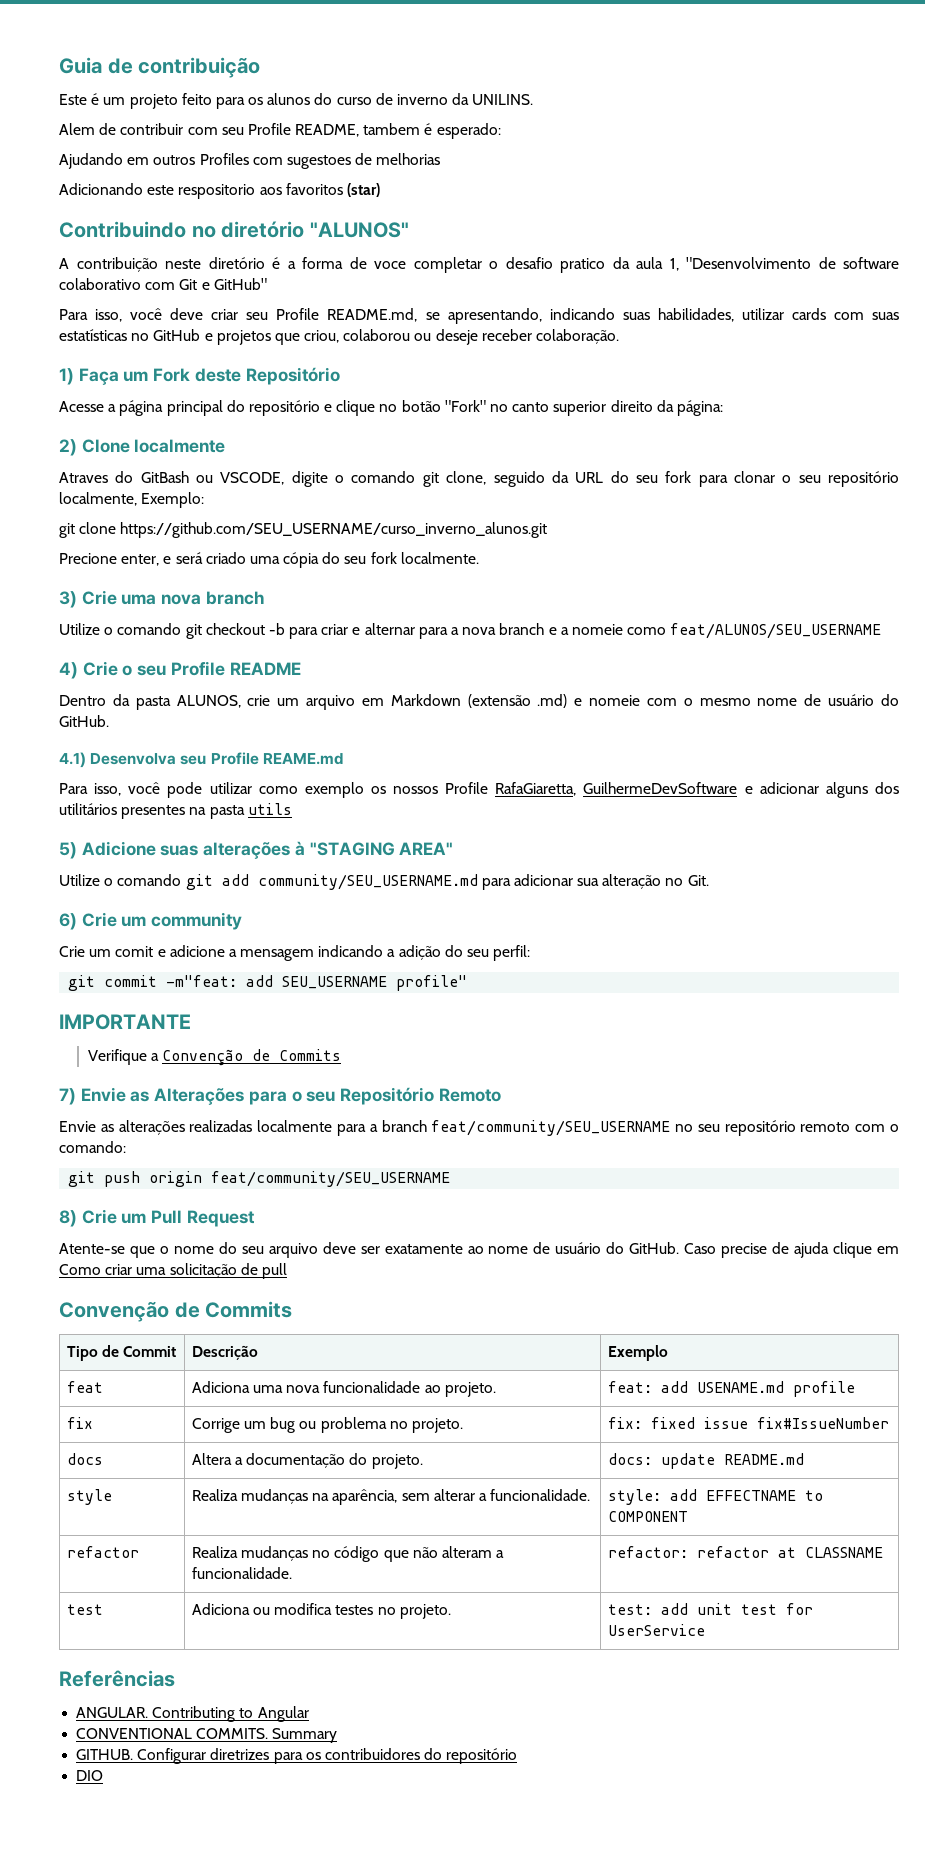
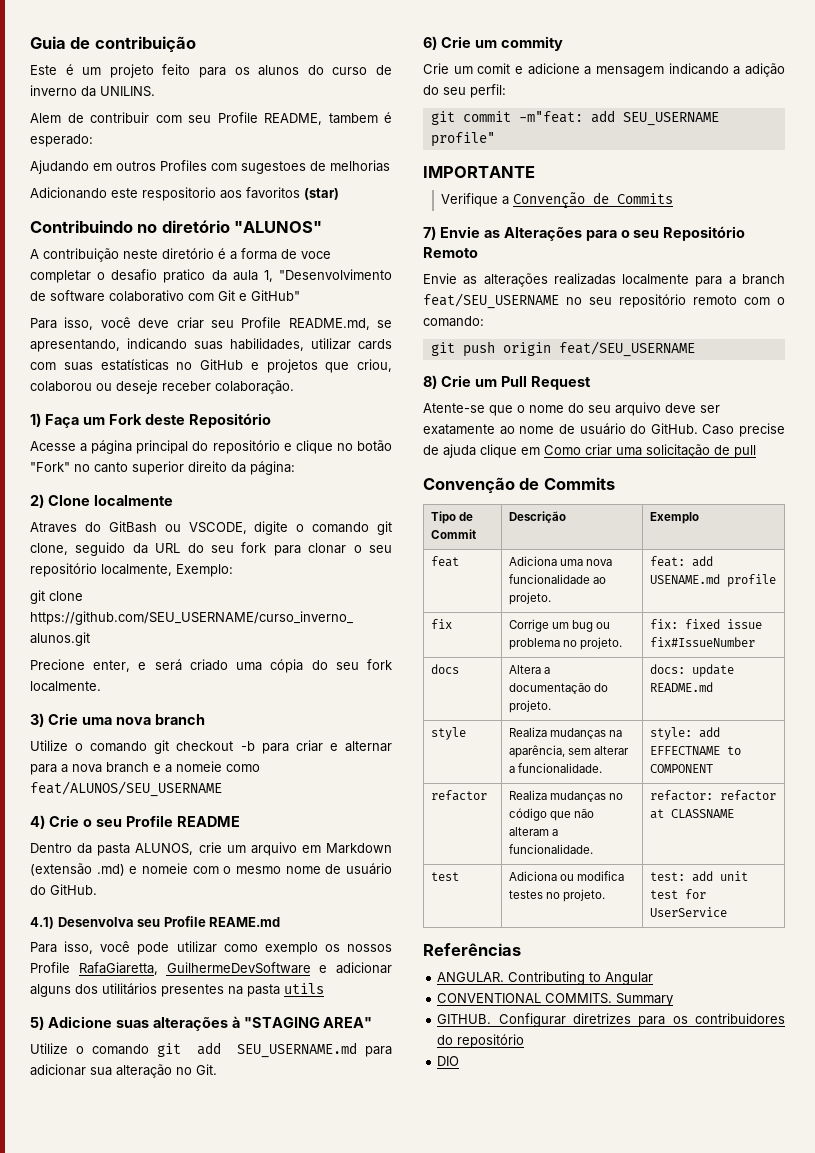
[257,874,478,890] community/SEU_USERNAME.md -> [237,1042,357,1058] SEU_USERNAME.md
[151,912,243,930] community -> [500,36,563,51] commity
[431,1120,671,1136] feat/community/SEU_USERNAME -> [423,293,559,309] feat/SEU_USERNAME
[211,1171,451,1187] feat/community/SEU_USERNAME -> [558,341,695,357] feat/SEU_USERNAME

